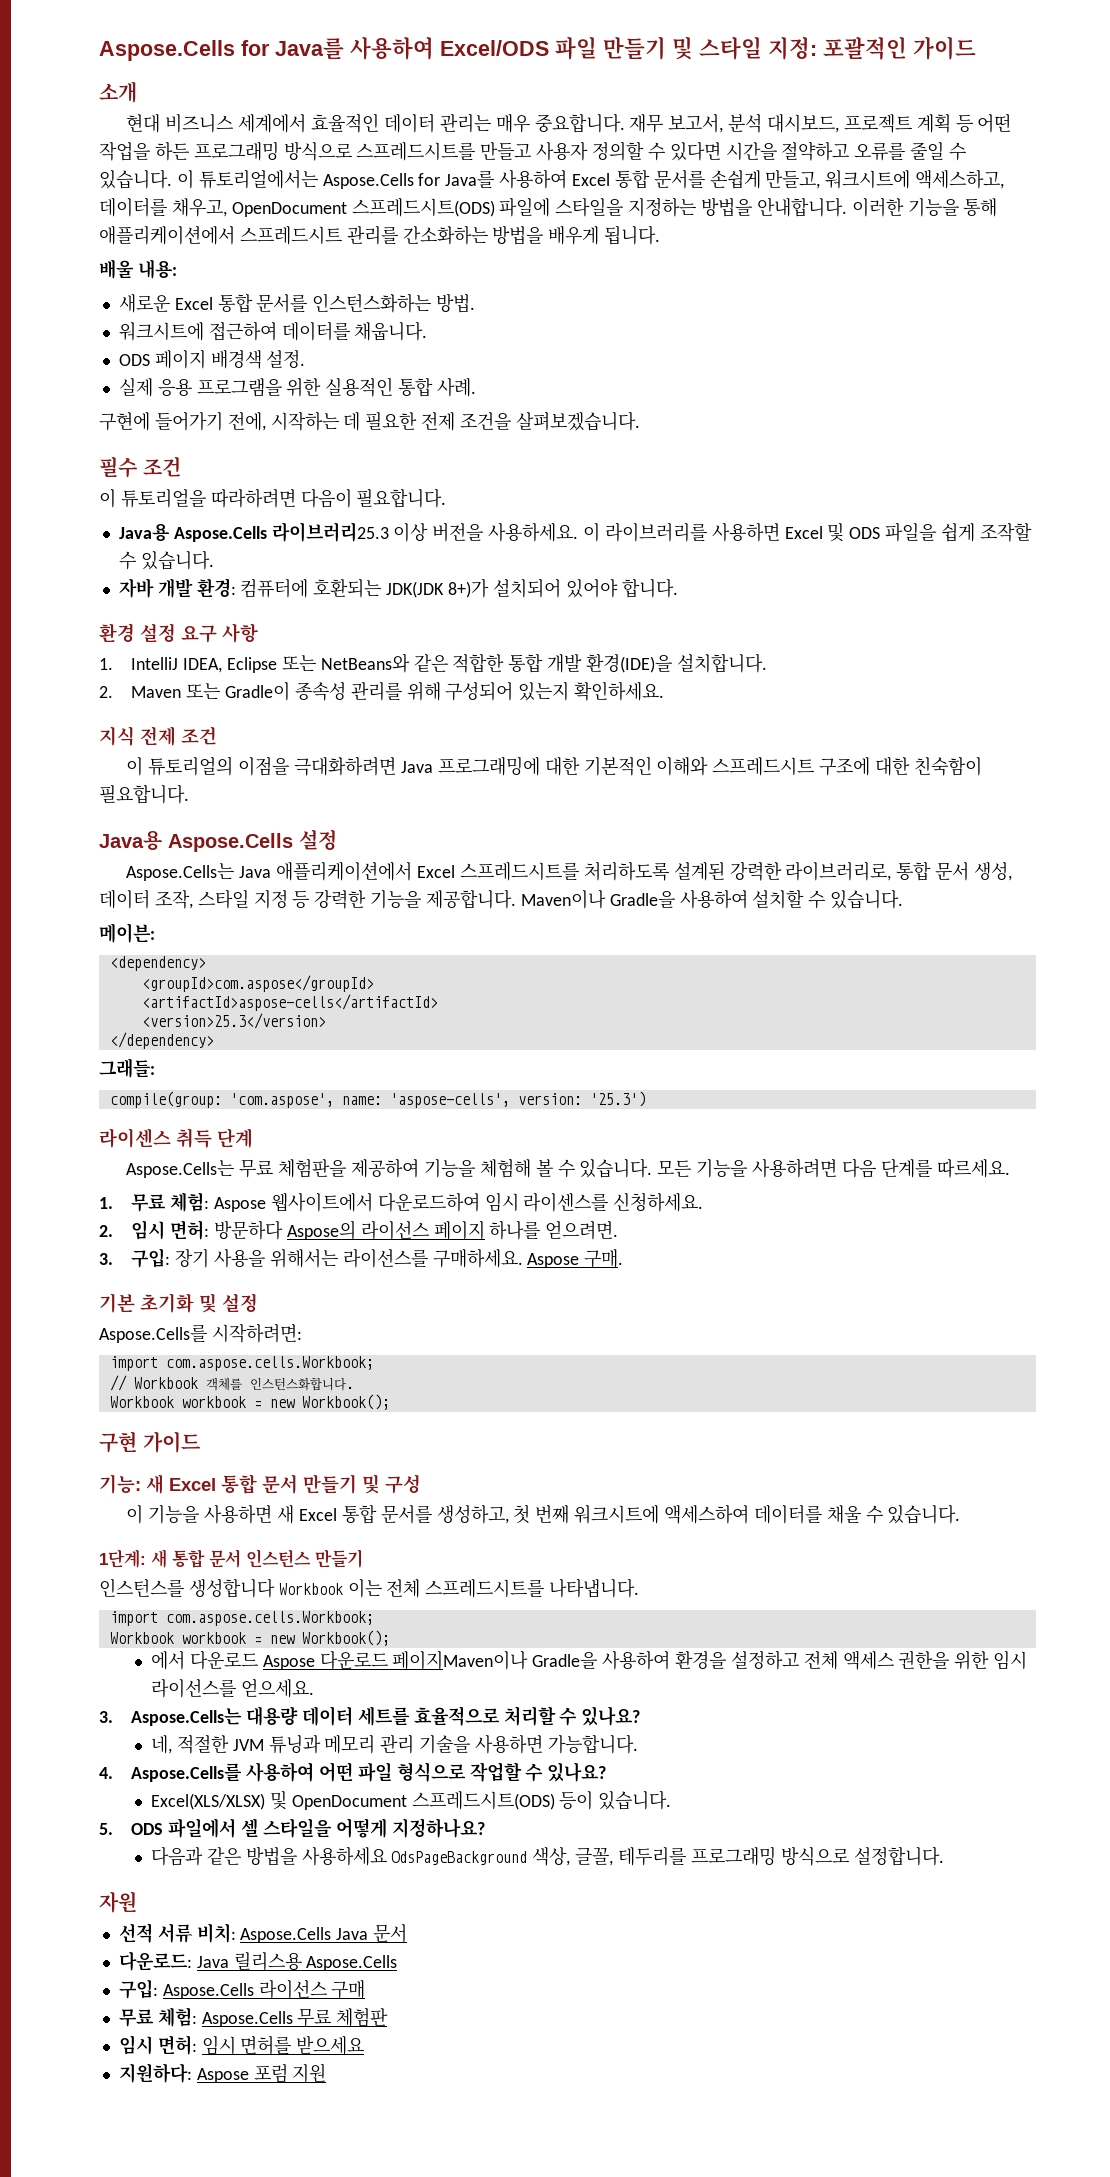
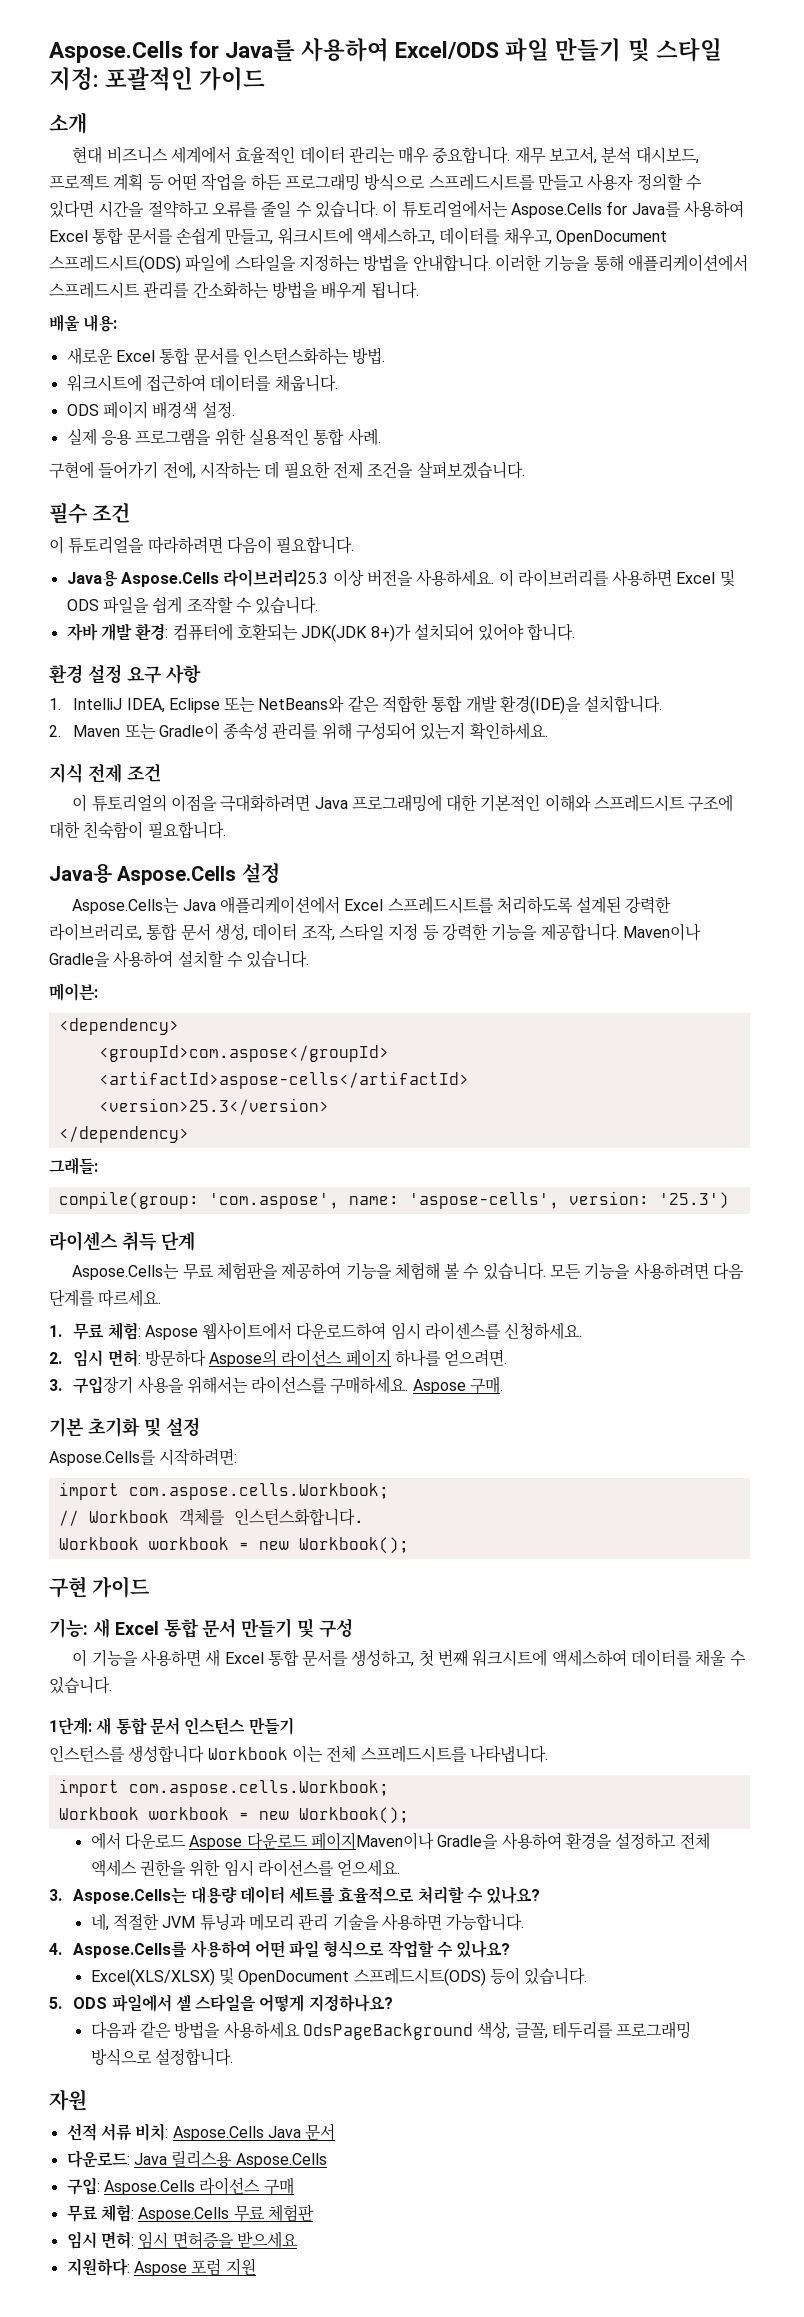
[131,1248,210,1268] 구입: 장기 -> [73,1376,134,1394] 구입장기
[240,2035,292,2055] 면허를 -> [172,2231,234,2249] 면허증을

